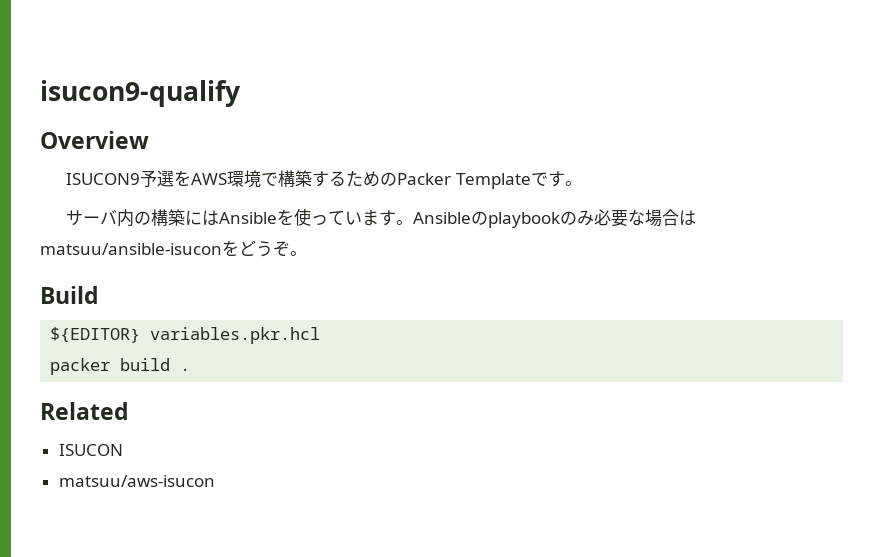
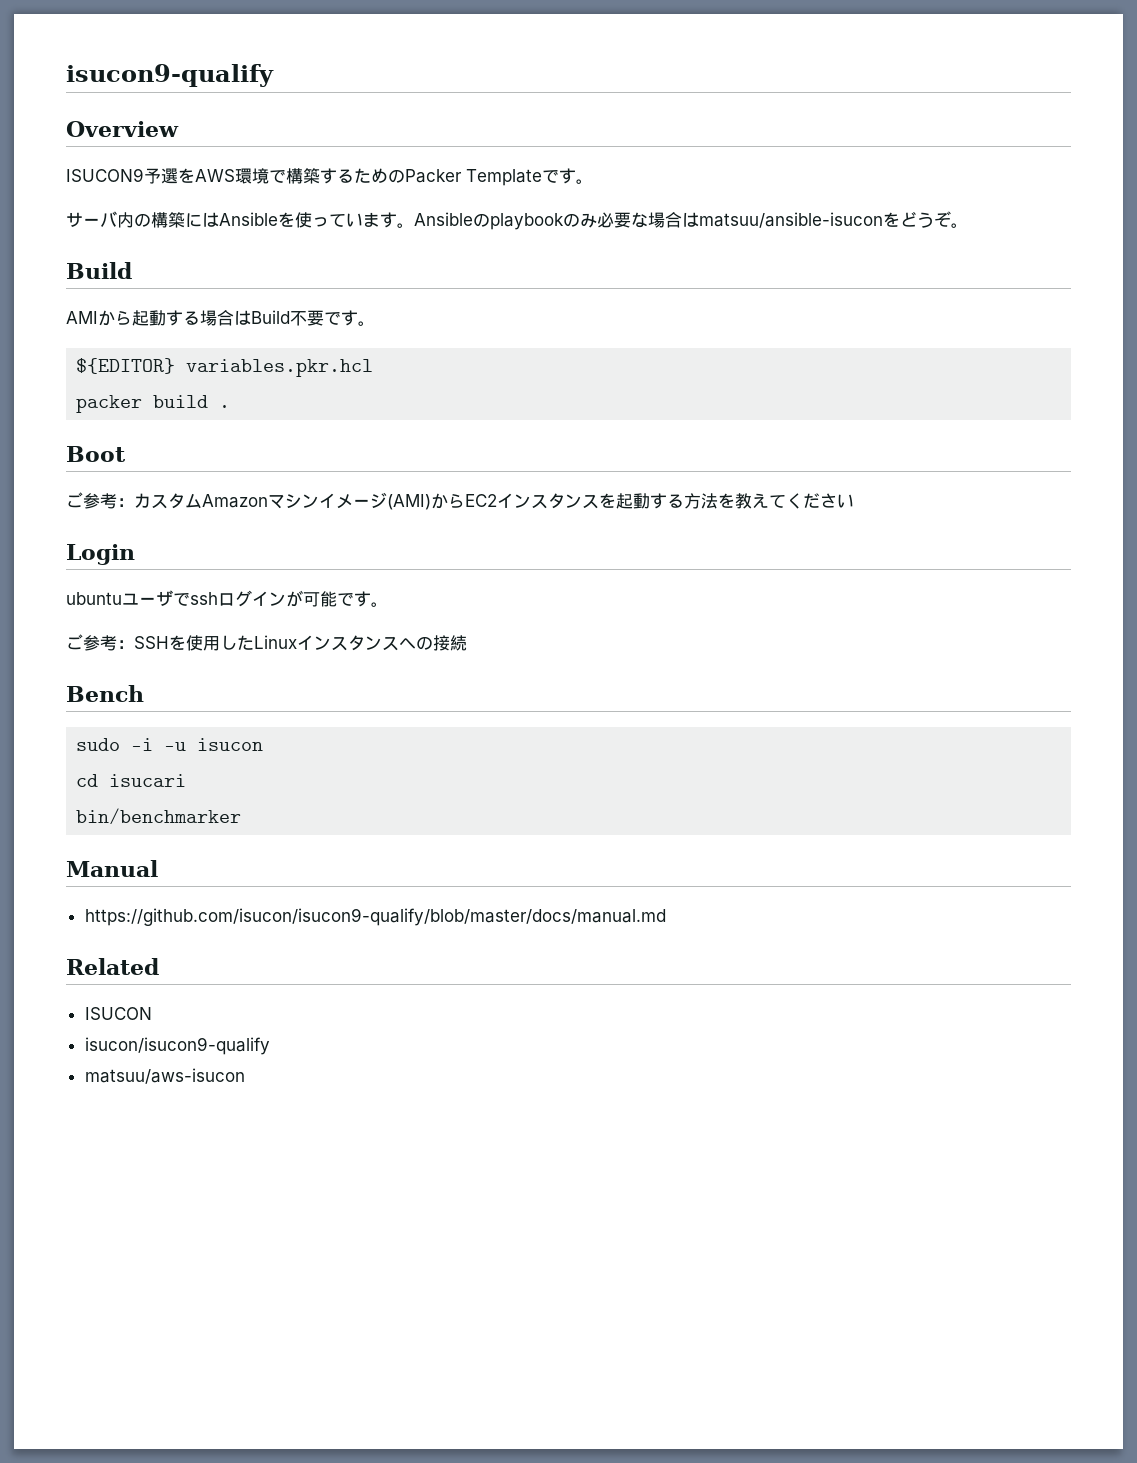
(99, 295) none -> [66,310,375,326] // AMIから起動する場合はBuild不要です。
(191, 369) none -> [66,446,126,462] [66,492,854,510] [66,544,135,565] [66,590,388,607] [66,634,467,651] [66,685,144,702] [76,738,264,751] [76,774,187,787] [76,808,242,825] [66,860,158,877] [84,908,666,926] // Boot // ご参考：カスタムAmazonマシンイメージ(AMI)からEC2インスタンスを起動する方法を教えてください // Login // ubuntuユーザでsshログインが可能です。 // ご参考：SSHを使用したLinuxインスタンスへの接続 // Bench // sudo -i -u isucon // cd isucari // bin/benchmarker // Manual // https://github.com/isucon/isucon9-qualify/blob/master/docs/manual.md
(123, 450) none -> [84,1037,270,1055] // isucon/isucon9-qualify

